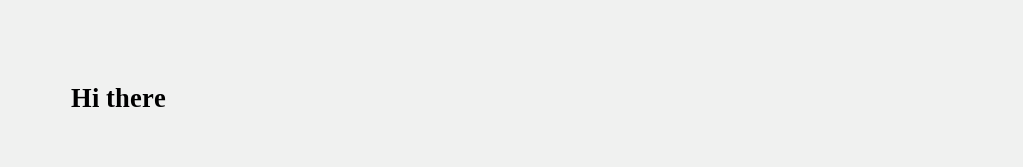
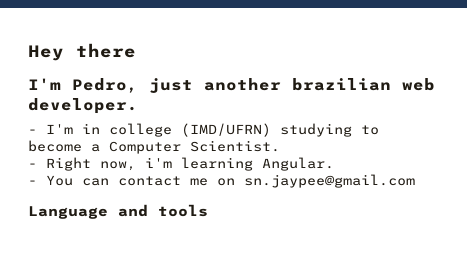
[71,88,99,107] Hi -> [28,45,64,61] Hey
(167, 97) none -> [28,78,435,93] [28,98,138,114] [28,123,379,137] [28,140,280,154] [28,157,334,171] [28,174,415,188] [28,204,208,219] // I'm Pedro, just another brazilian web developer. // - I'm in college (IMD/UFRN) studying to become a Computer Scientist. // - Right now, i'm learning Angular. // - You can contact me on sn.jaypee@gmail.com // Language and tools

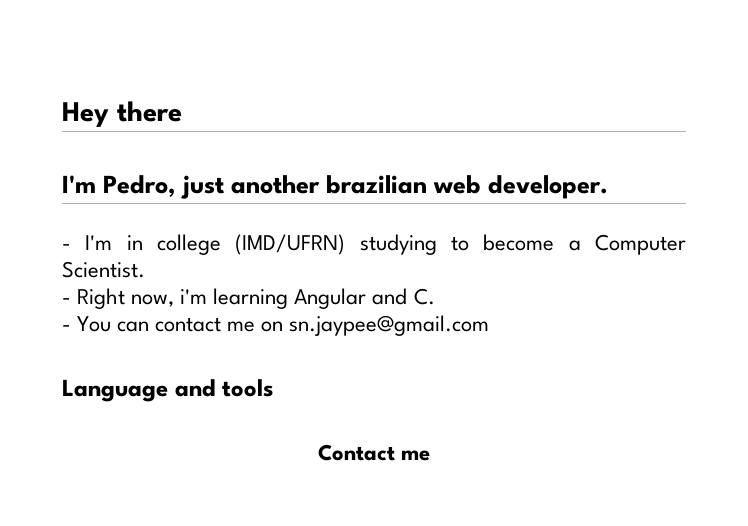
[262,157,334,171] Angular. -> [294,288,435,309] Angular and C.
(208, 210) none -> [317,444,431,461] // Contact me

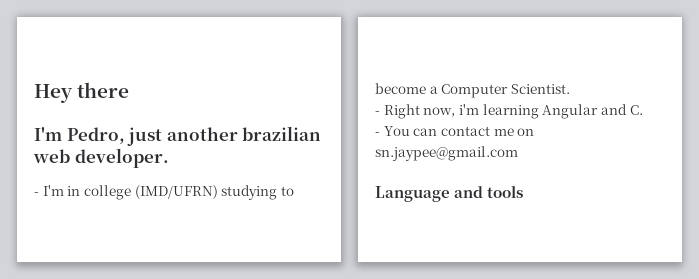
[317,444,431,461] // Contact me -> (524, 191) none

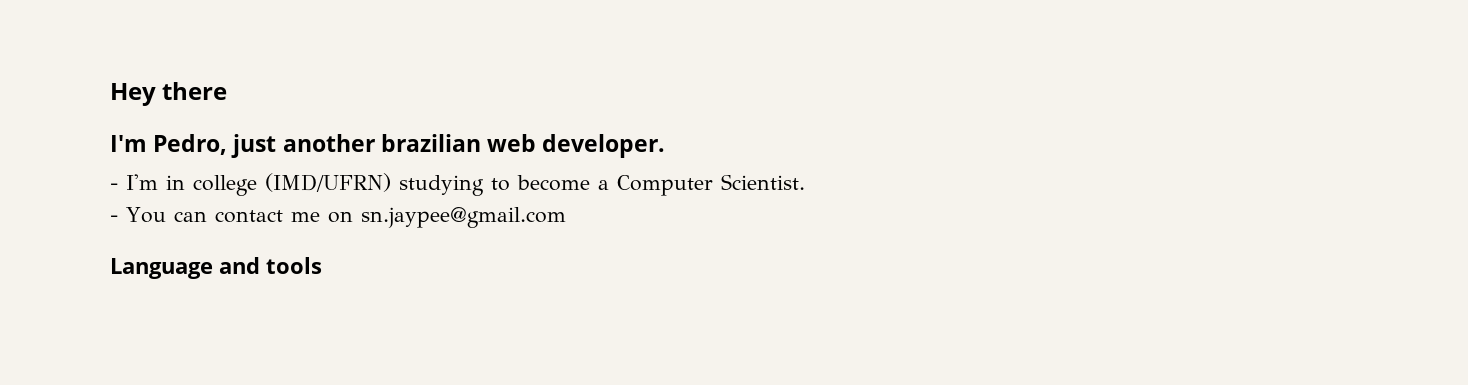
[375,104,643,119] // - Right now, i'm learning Angular and C. -> (805, 182) none

